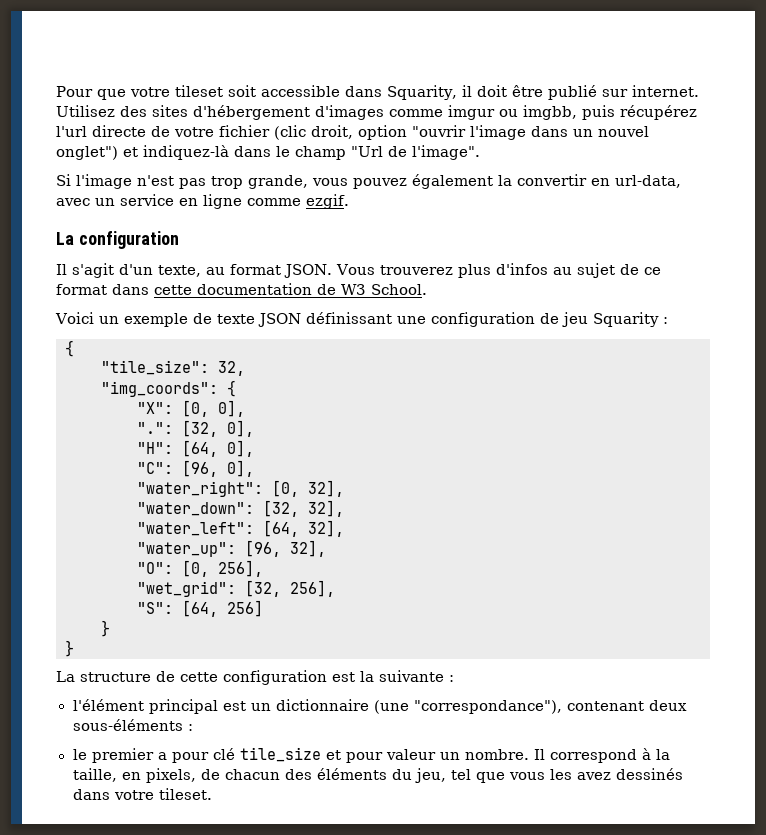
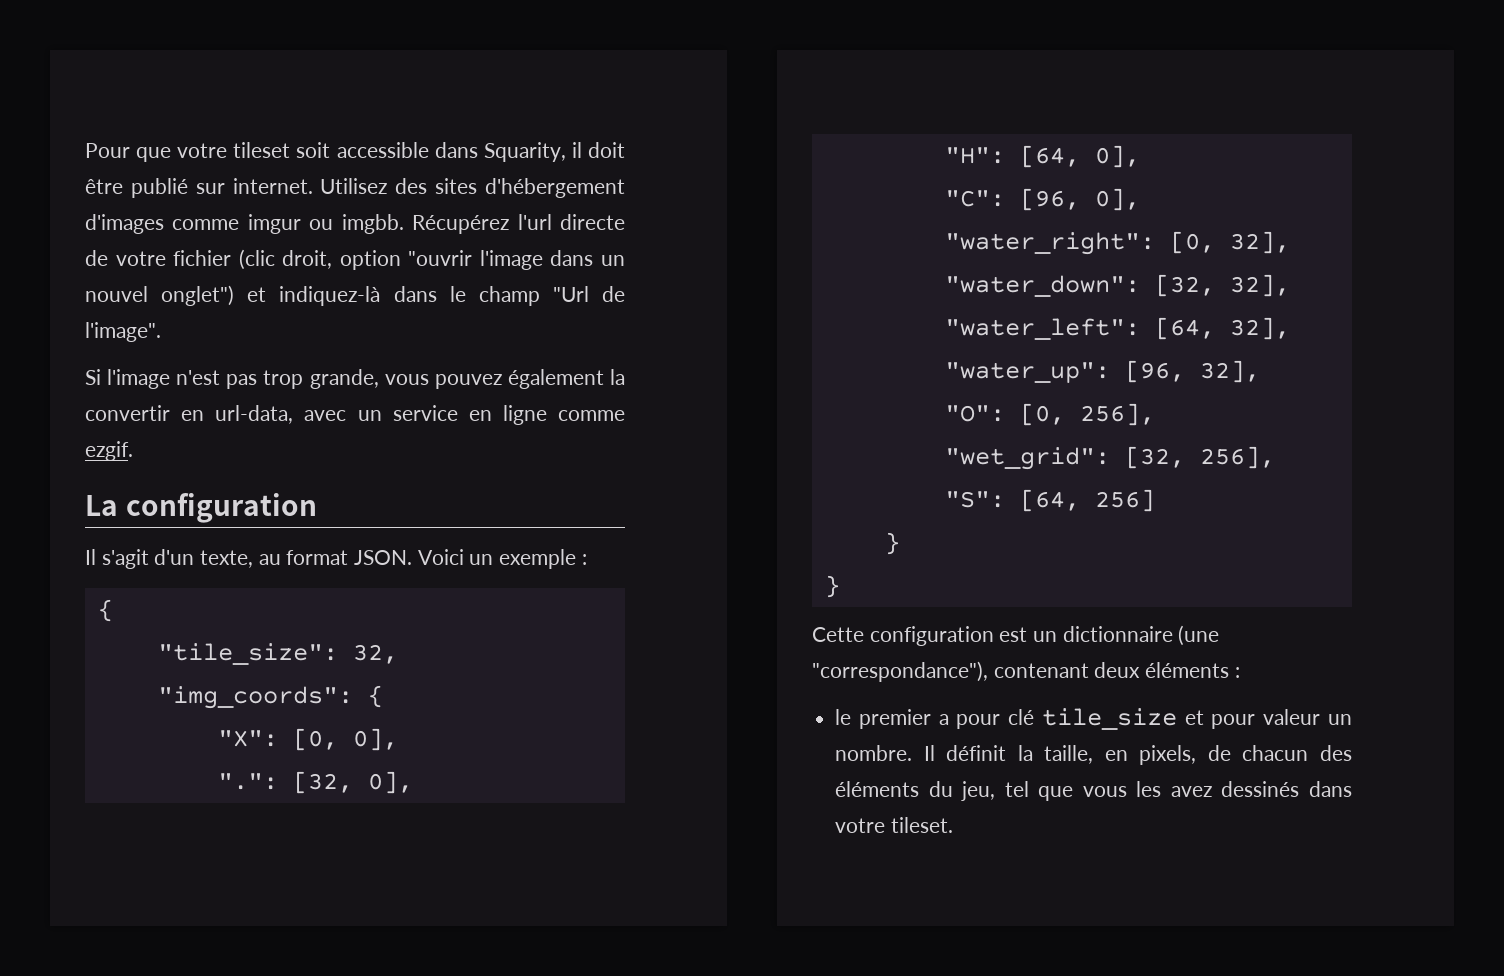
[523,105,697,120] imgbb, puis récupérez -> [341,214,510,234] imgbb. Récupérez
[335,263,661,278] [56,283,427,295] [55,312,659,327] Vous trouverez plus d'infos au sujet de ce format dans cette documentation de W3 School. // Voici un exemple de texte JSON définissant une configuration de jeu Squarity -> [417,549,577,569] Voici un exemple
[56,670,454,685] [72,699,218,714] La structure de cette configuration est la suivante : // l'élément principal -> [812,626,994,646] Cette configuration
[72,719,183,731] sous-éléments -> [1145,662,1230,678] éléments
[549,748,651,763] correspond à -> [946,745,1007,761] définit

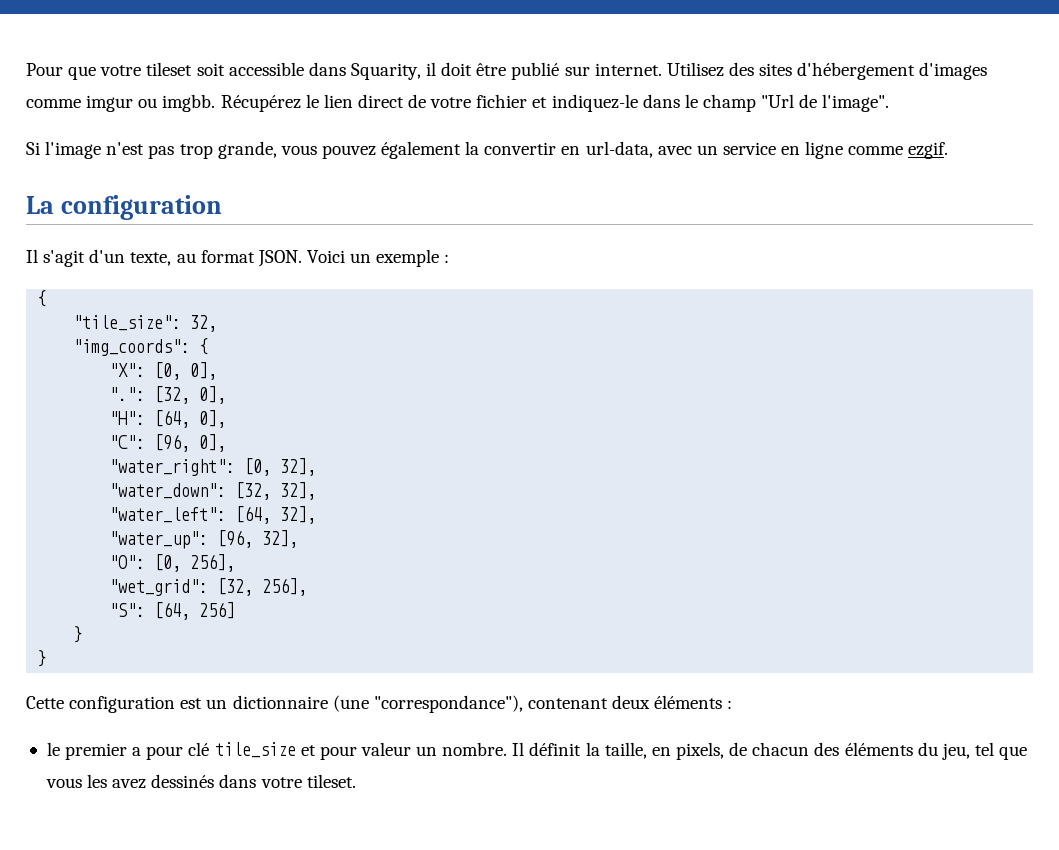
[517,214,625,230] [85,249,625,270] [85,285,381,306] l'url directe de votre fichier (clic droit, option "ouvrir l'image dans un nouvel onglet") et indiquez-là -> [305,94,638,112] le lien direct de votre fichier et indiquez-le

